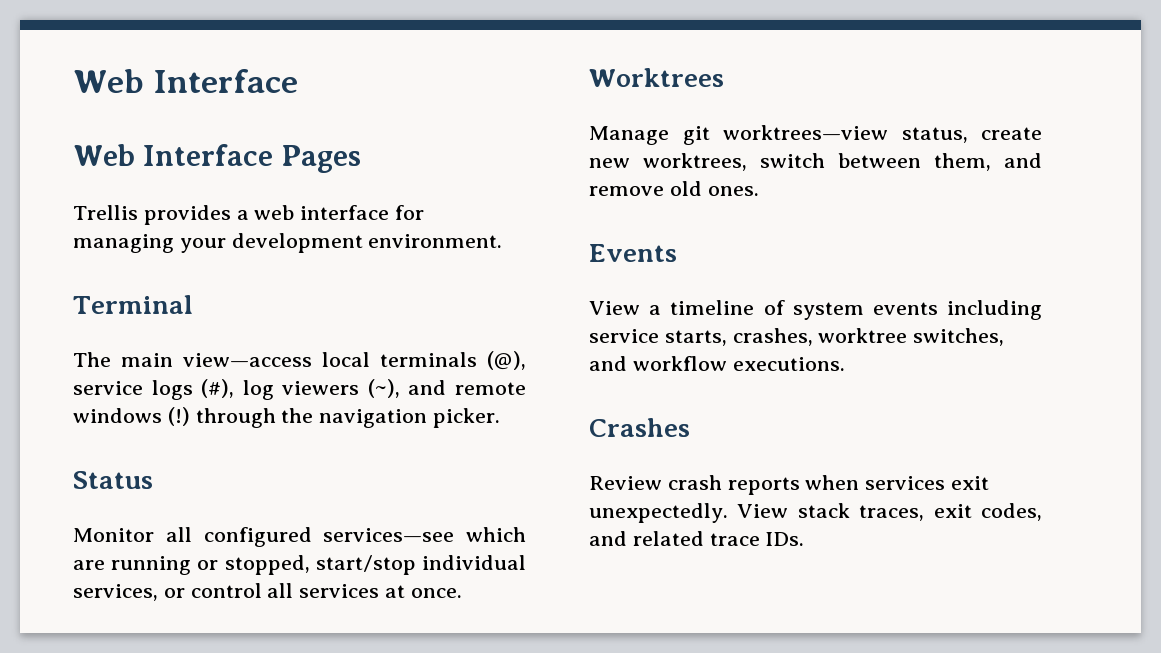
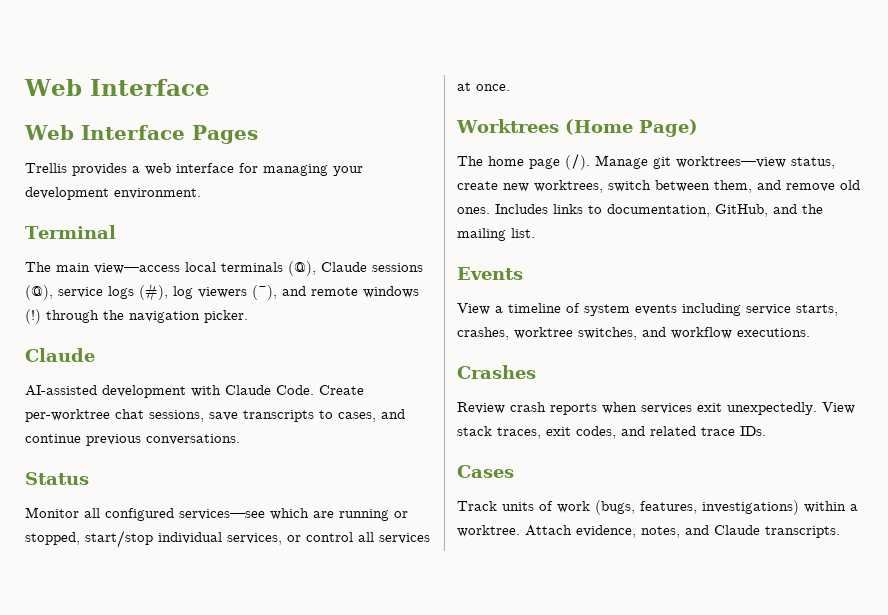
(526, 360) none -> [321,262,423,272] [25,285,53,300] Claude sessions (@),
(501, 418) none -> [25,348,95,362] [25,385,364,398] [25,409,405,422] [25,434,240,446] // Claude // AI-assisted development with Claude Code. Create per-worktree chat sessions, save transcripts to cases, and continue previous conversations.
(724, 77) // -> [564,119,698,137] [457,154,590,170] (Home Page) // The home page (/).
(759, 191) none -> [495,204,823,217] [457,228,535,241] Includes links to documentation, GitHub, and the mailing list.
(805, 539) none -> [457,465,514,478] [457,500,858,515] [457,525,840,538] // Cases // Track units of work (bugs, features, investigations) within a worktree. Attach evidence, notes, and Claude transcripts.

